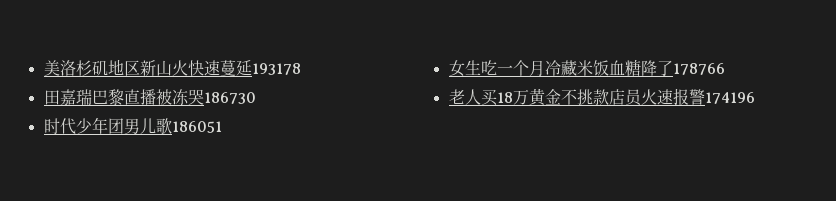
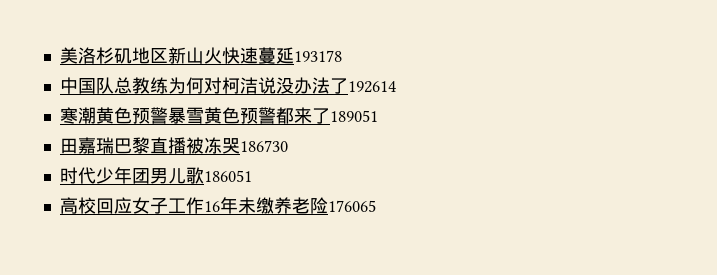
(301, 69) none -> [59,77,396,94] [59,107,378,124] // 中国队总教练为何对柯洁说没办法了192614 // 寒潮黄色预警暴雪黄色预警都来了189051
[448,59,725,77] [448,88,755,106] 女生吃一个月冷藏米饭血糖降了178766 // 老人买18万黄金不挑款店员火速报警174196 -> [59,197,376,214] 高校回应女子工作16年未缴养老险176065

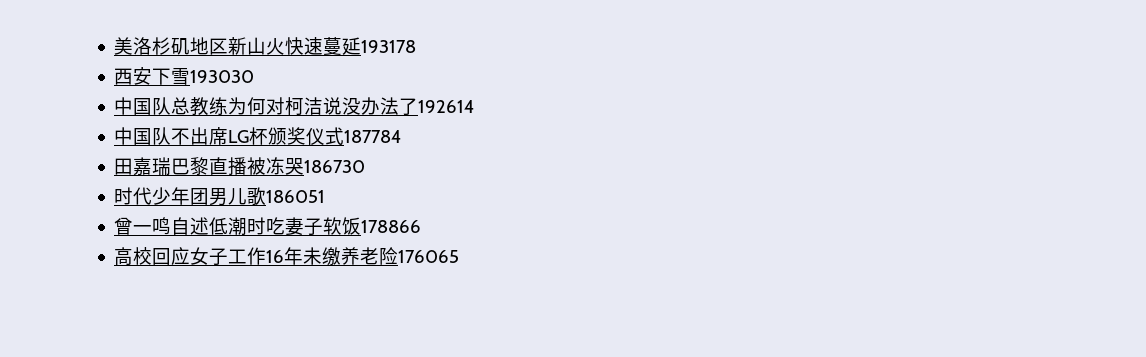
(342, 56) none -> [114,67,255,85] // 西安下雪193030
[59,107,378,124] 寒潮黄色预警暴雪黄色预警都来了189051 -> [114,127,402,145] 中国队不出席LG杯颁奖仪式187784
(252, 176) none -> [114,217,422,236] // 曾一鸣自述低潮时吃妻子软饭178866

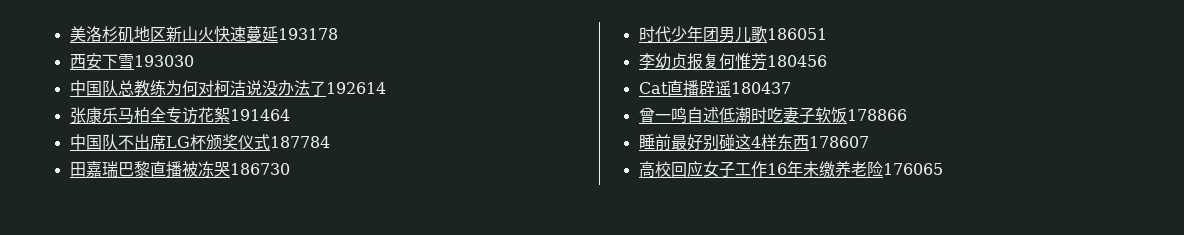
(475, 106) none -> [69,107,290,124] // 张康乐马柏全专访花絮191464
(326, 196) none -> [638,53,827,70] [638,80,791,97] // 李幼贞报复何惟芳180456 // Cat直播辟谣180437
(422, 226) none -> [638,134,869,151] // 睡前最好别碰这4样东西178607

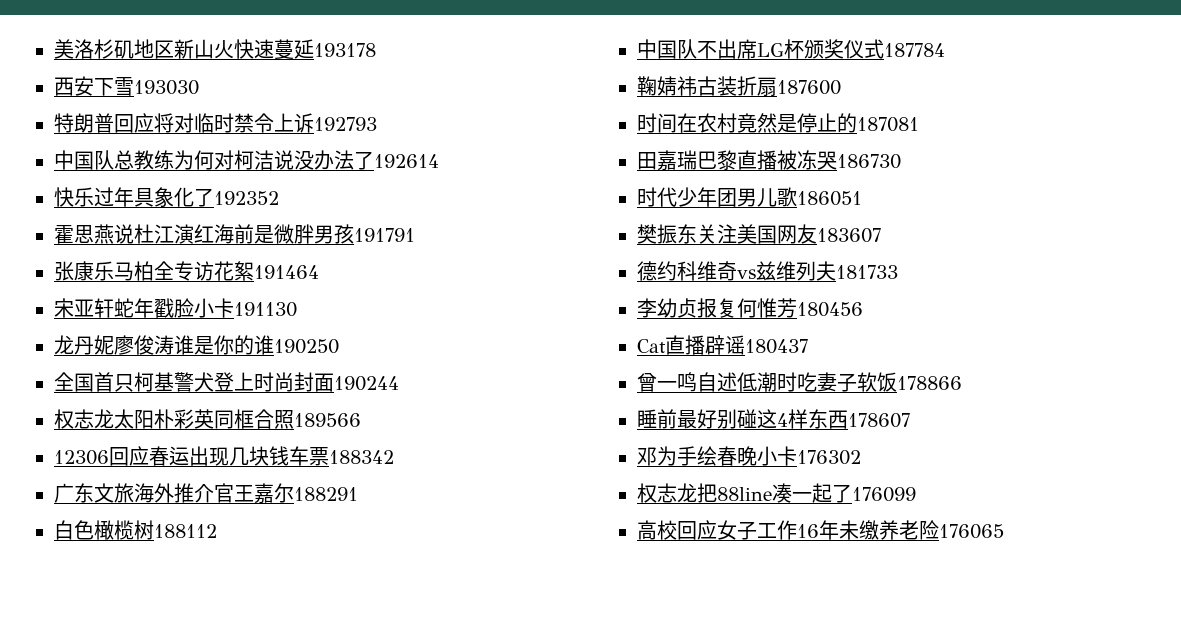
(194, 61) none -> [54,113,377,133] // 特朗普回应将对临时禁令上诉192793
(386, 88) none -> [54,187,279,207] [54,224,415,244] // 快乐过年具象化了192352 // 霍思燕说杜江演红海前是微胖男孩191791
(290, 115) none -> [54,298,297,318] [54,335,339,355] [54,372,399,392] [54,409,361,429] [54,446,394,466] [54,483,358,504] [54,520,217,540] // 宋亚轩蛇年戳脸小卡191130 // 龙丹妮廖俊涛谁是你的谁190250 // 全国首只柯基警犬登上时尚封面190244 // 权志龙太阳朴彩英同框合照189566 // 12306回应春运出现几块钱车票188342 // 广东文旅海外推介官王嘉尔188291 // 白色橄榄树188112
(330, 142) none -> [637,76,841,96] [637,113,919,133] // 鞠婧祎古装折扇187600 // 时间在农村竟然是停止的187081
(827, 34) none -> [637,224,881,244] [637,261,898,281] // 樊振东关注美国网友183607 // 德约科维奇vs兹维列夫181733
(869, 142) none -> [637,446,861,466] [637,483,916,503] // 邓为手绘春晚小卡176302 // 权志龙把88line凑一起了176099

